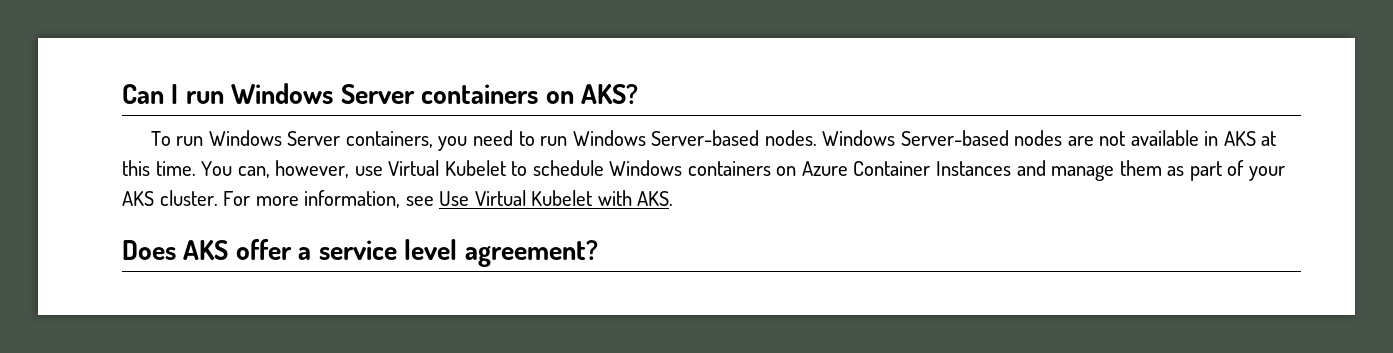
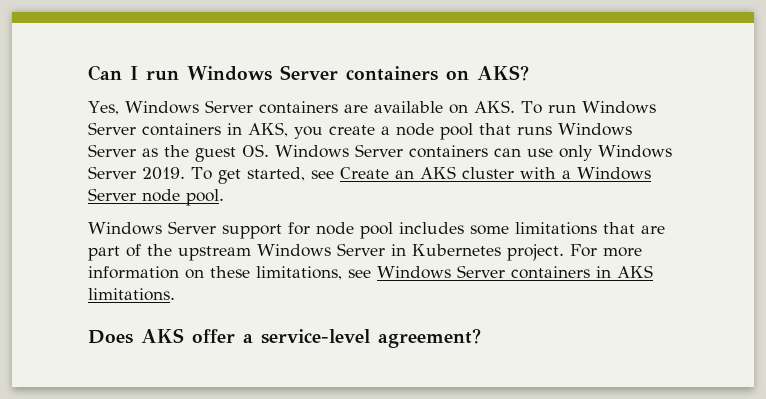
[150,130,1277,151] [122,160,1285,181] [122,190,674,208] To run Windows Server containers, you need to run Windows Server-based nodes. Windows Server-based nodes are not available in AKS at this time. You can, however, use Virtual Kubelet to schedule Windows containers on Azure Container Instances and manage them as part of your AKS cluster. For more information, see Use Virtual Kubelet with AKS. -> [88,100,656,115] [88,122,632,140] [88,144,672,162] [88,166,651,184] [88,188,224,206] [88,221,665,239] [88,243,642,261] [88,265,653,280] [88,288,175,301] Yes, Windows Server containers are available on AKS. To run Windows Server containers in AKS, you create a node pool that runs Windows Server as the guest OS. Windows Server containers can use only Windows Server 2019. To get started, see Create an AKS cluster with a Windows Server node pool. // Windows Server support for node pool includes some limitations that are part of the upstream Windows Server in Kubernetes project. For more information on these limitations, see Windows Server containers in AKS limitations.
[318,239,458,260] service level -> [261,329,370,344] service-level

